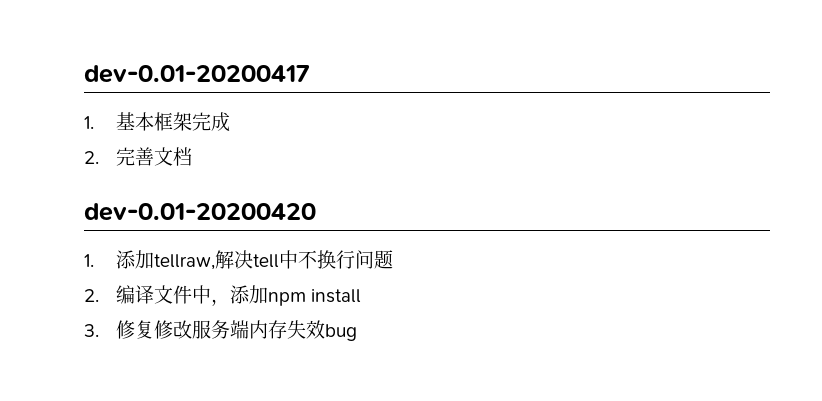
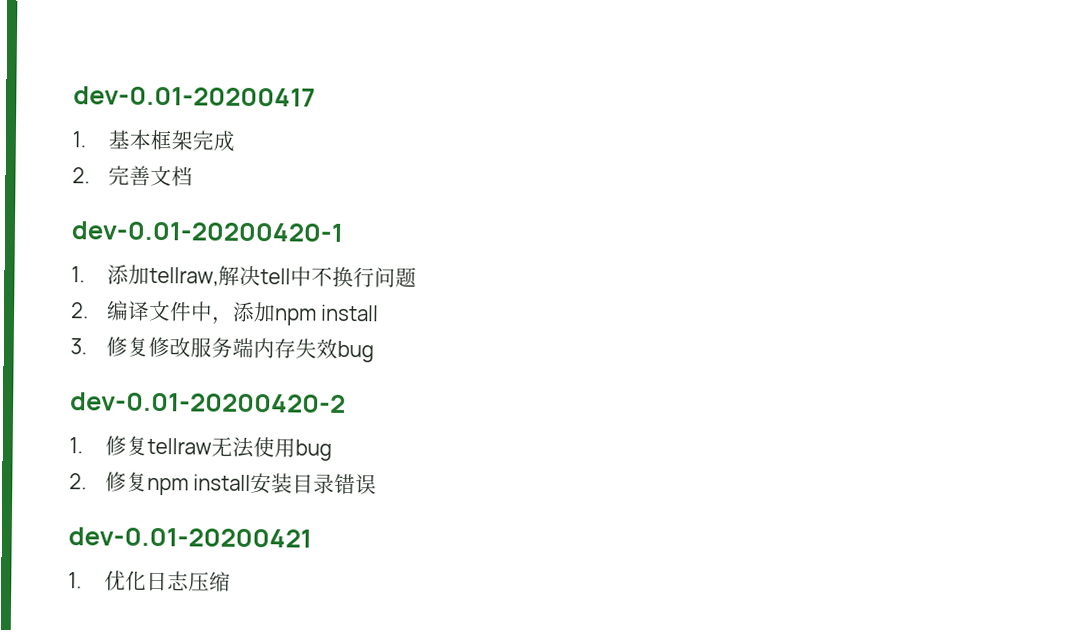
[84,203,316,221] dev-0.01-20200420 -> [71,221,344,242] dev-0.01-20200420-1
(357, 332) none -> [70,392,346,413] [69,435,332,461] [69,471,378,496] [68,527,312,548] [68,570,231,592] // dev-0.01-20200420-2 // 1.修复tellraw无法使用bug // 2.修复npm install安装目录错误 // dev-0.01-20200421 // 1.优化日志压缩

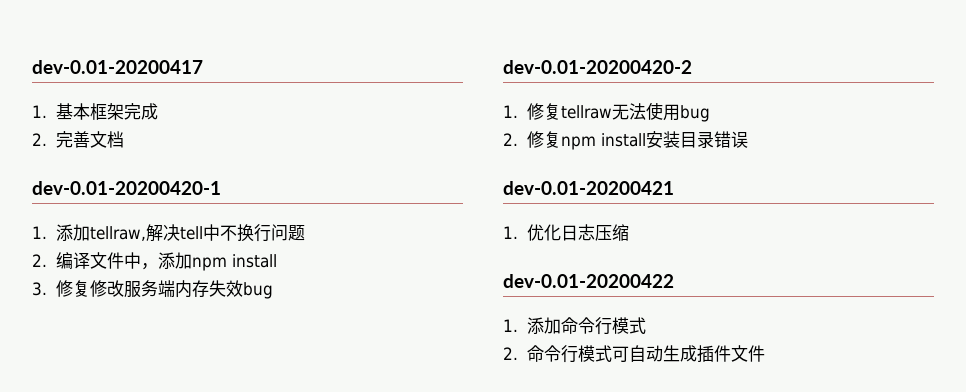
(231, 581) none -> [503,274,674,288] [503,317,646,335] [503,345,765,363] // dev-0.01-20200422 // 1.添加命令行模式 // 2.命令行模式可自动生成插件文件

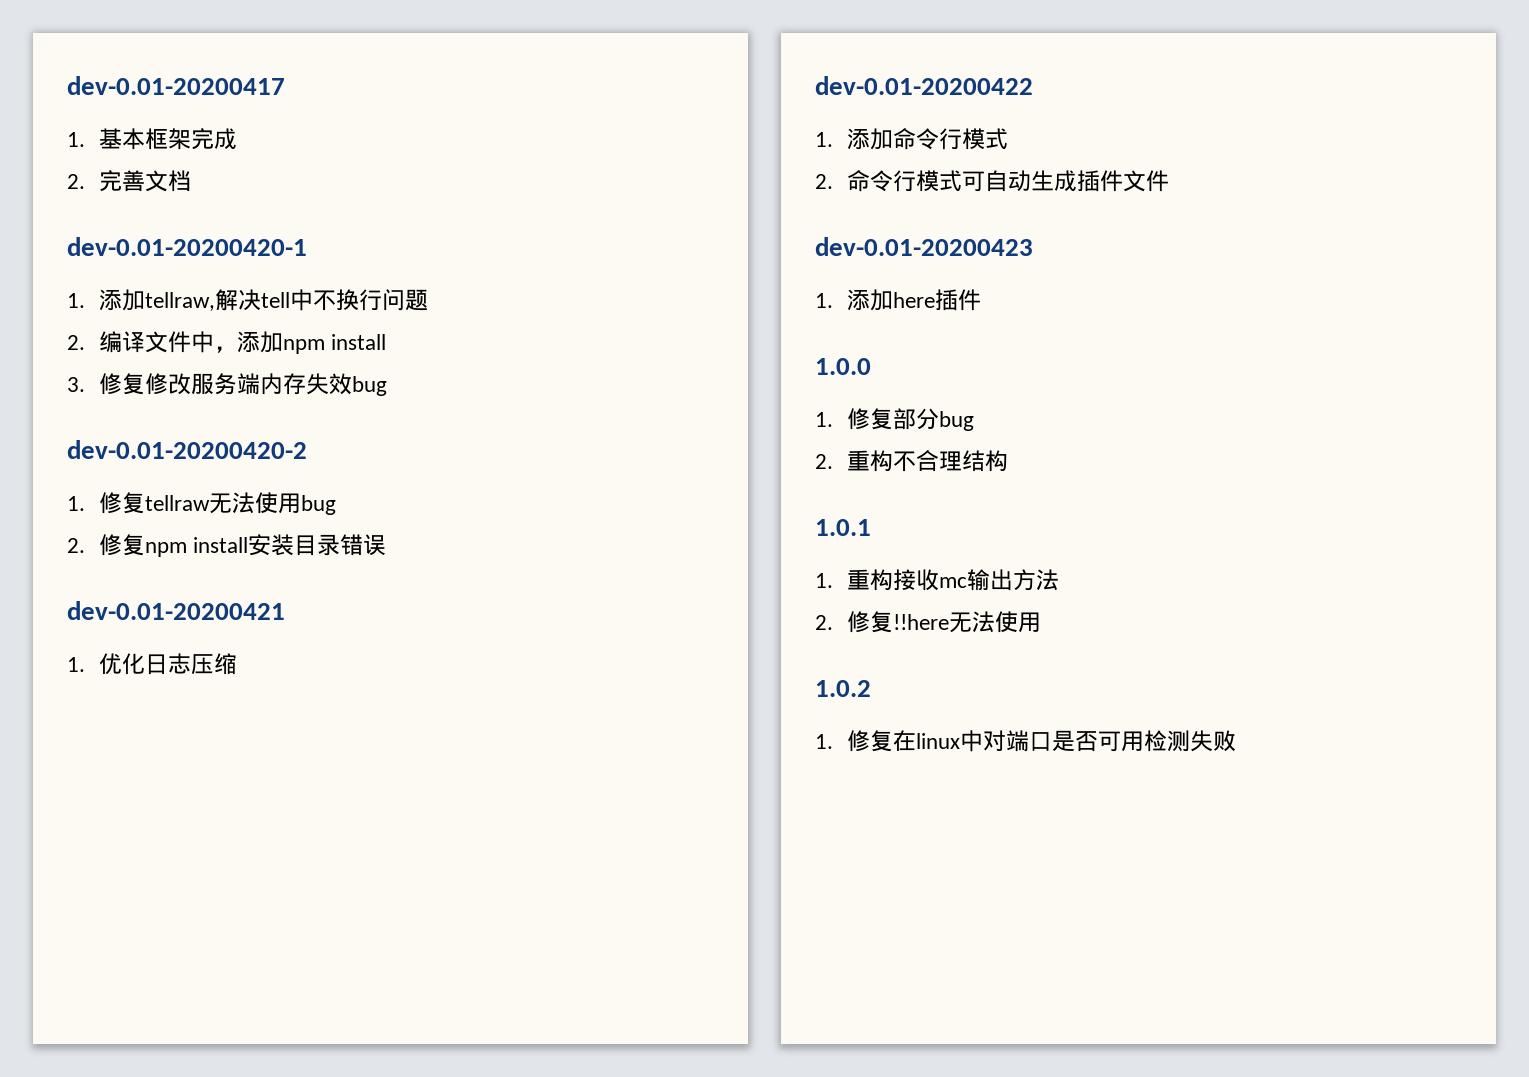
(765, 353) none -> [815,237,1033,256] [815,289,981,311] [815,358,871,375] [815,408,974,431] [815,450,1008,472] [815,519,871,536] [815,569,1059,591] [815,611,1041,633] [815,680,871,697] [815,730,1236,752] // dev-0.01-20200423 // 1.添加here插件 // 1.0.0 // 1.修复部分bug // 2.重构不合理结构 // 1.0.1 // 1.重构接收mc输出方法 // 2.修复!!here无法使用 // 1.0.2 // 1.修复在linux中对端口是否可用检测失败

